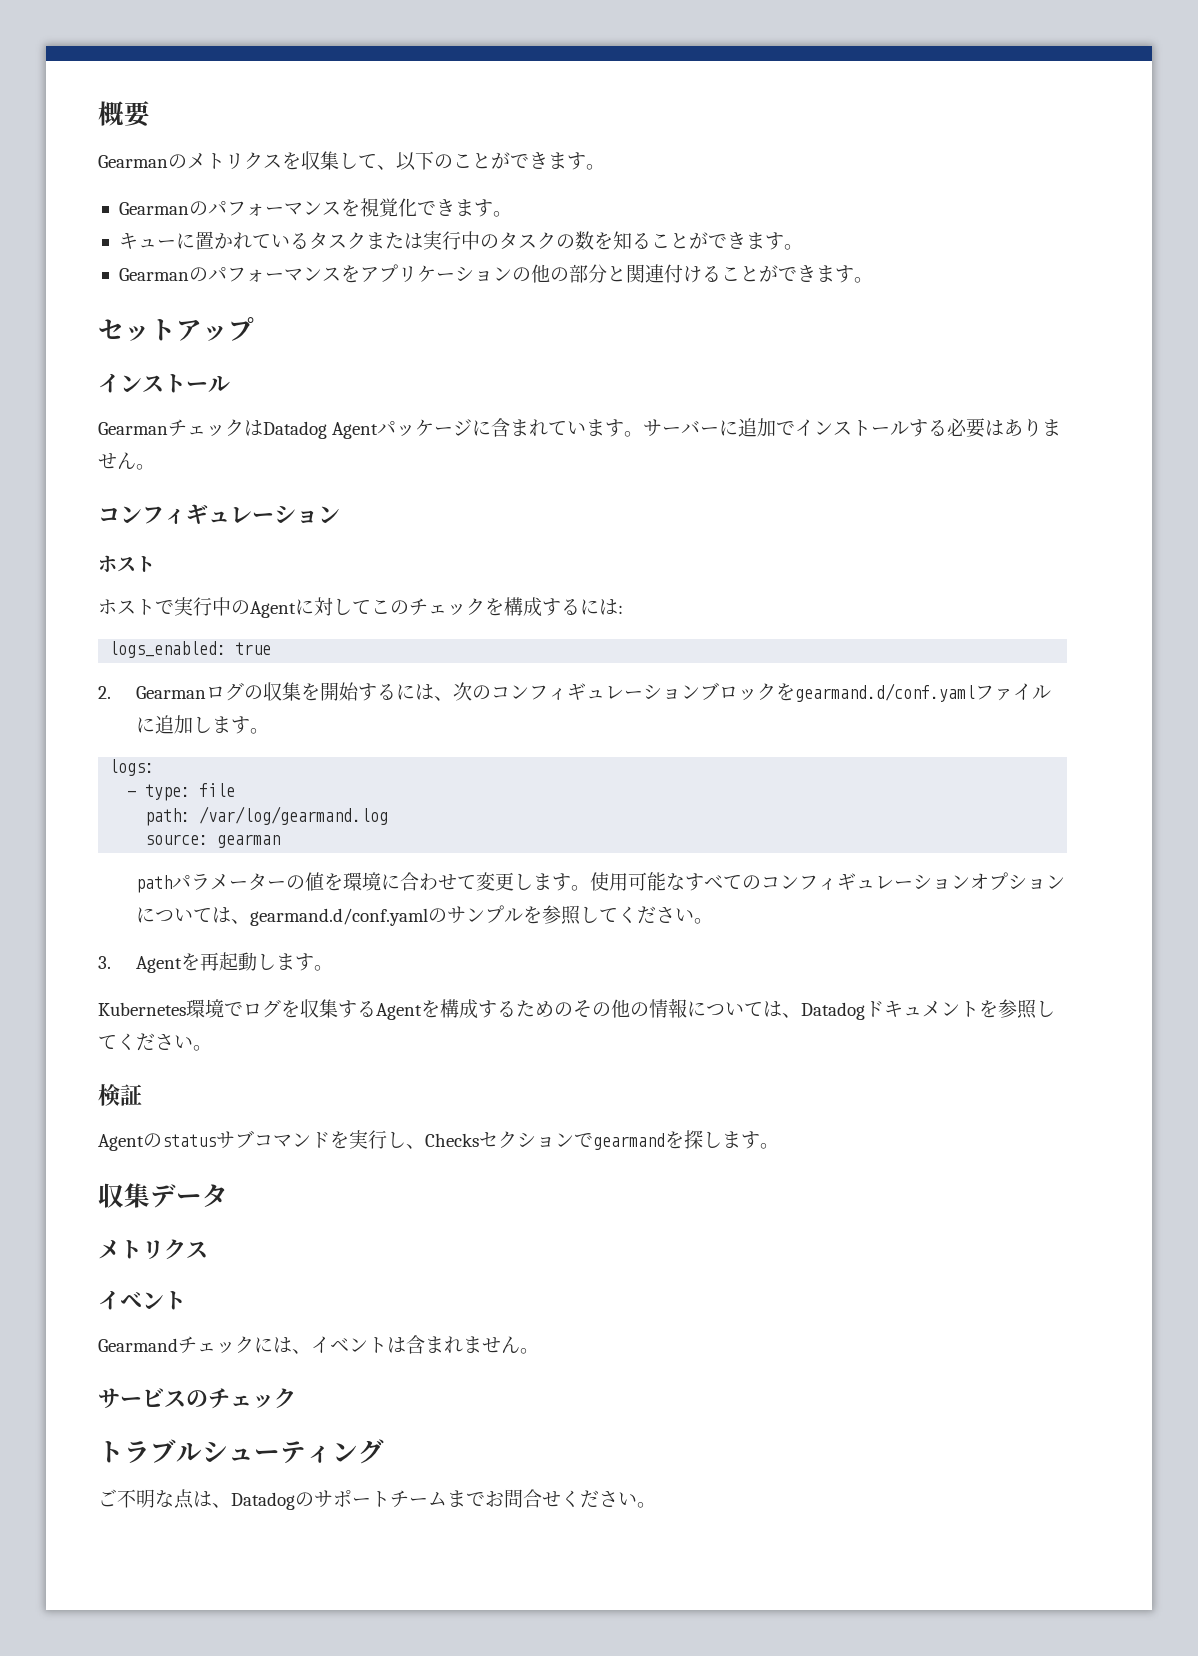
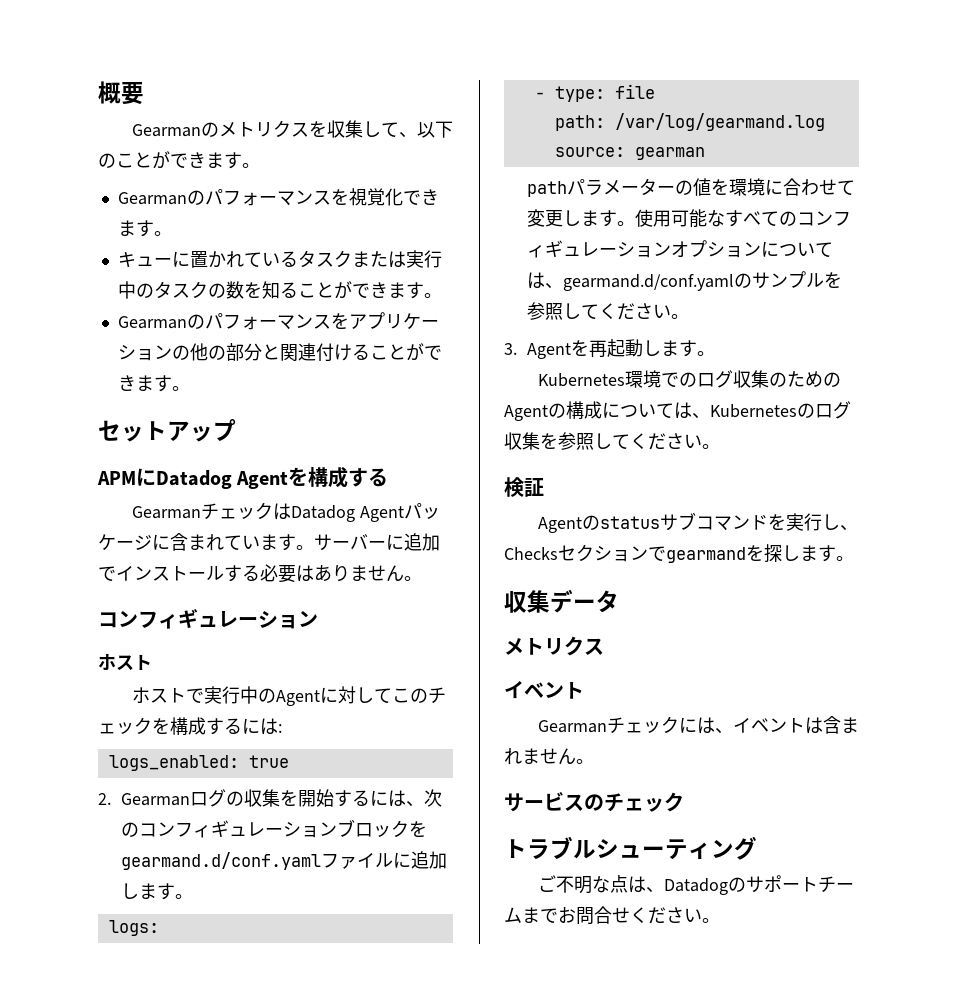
[98,373,230,393] インストール -> [97,466,389,489] APMにDatadog Agentを構成する
[243,998,979,1020] ログを収集するAgentを構成するためのその他の情報については、Datadogドキュメント -> [678,370,841,388] [504,401,851,421] [504,432,540,450] のログ収集のためのAgentの構成については、Kubernetesのログ収集
[98,1338,178,1352] Gearmand -> [537,720,607,733] Gearman

